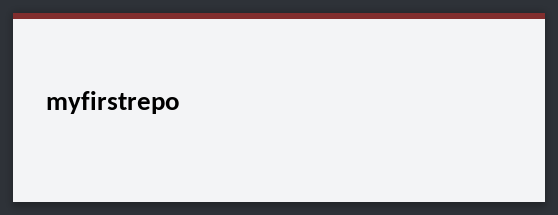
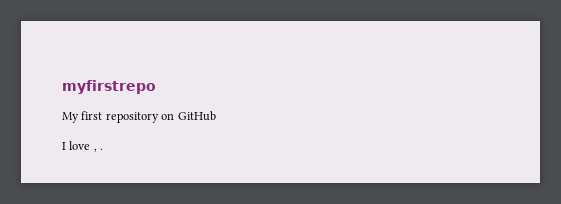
(180, 102) none -> [62,111,216,123] [62,141,104,152] // My first repository on GitHub // I love , .

